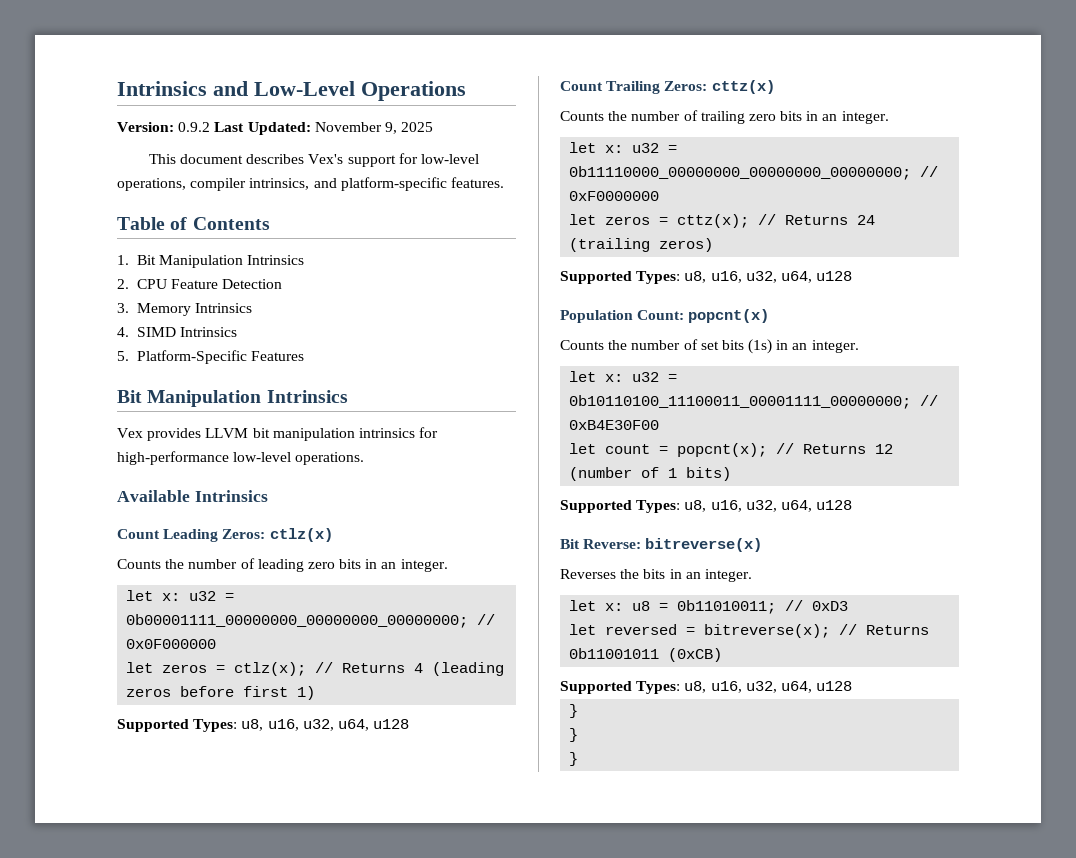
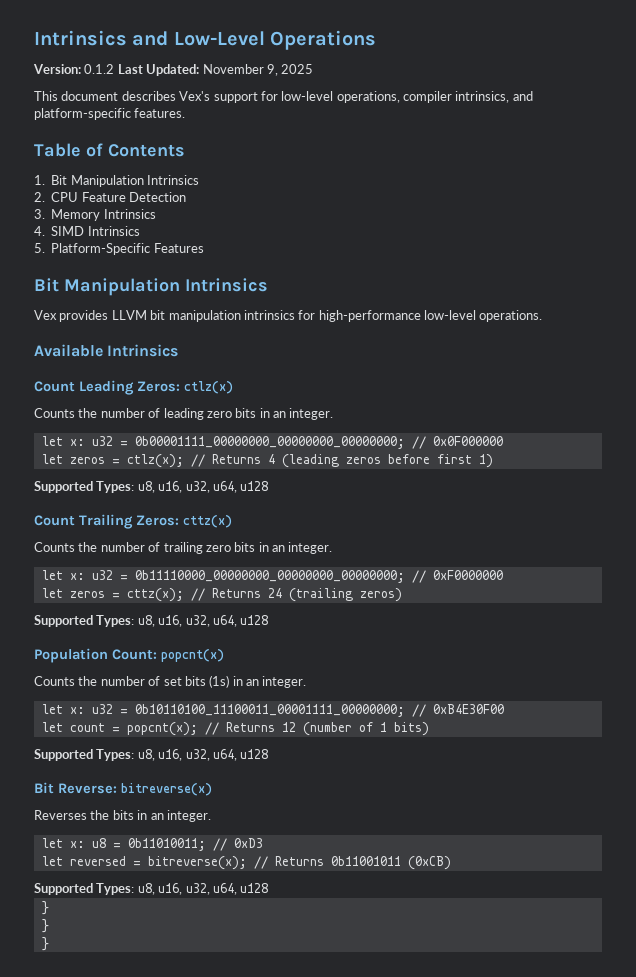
[178,122,211,132] 0.9.2 -> [84,64,115,74] 0.1.2

